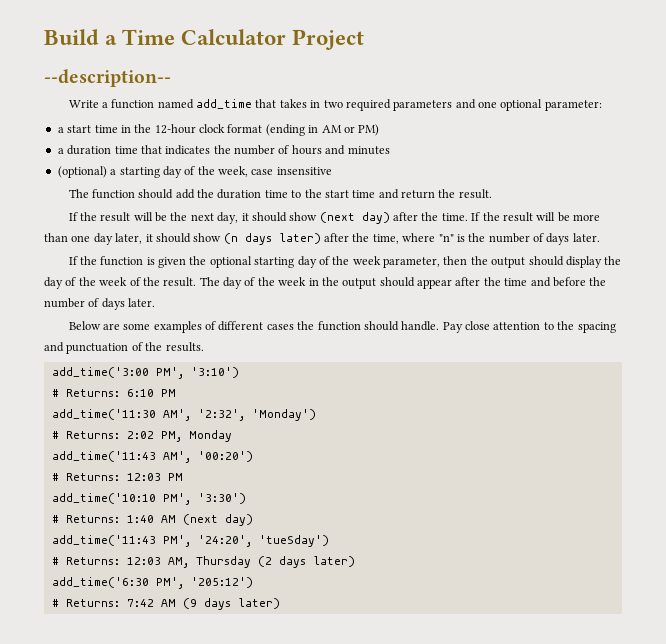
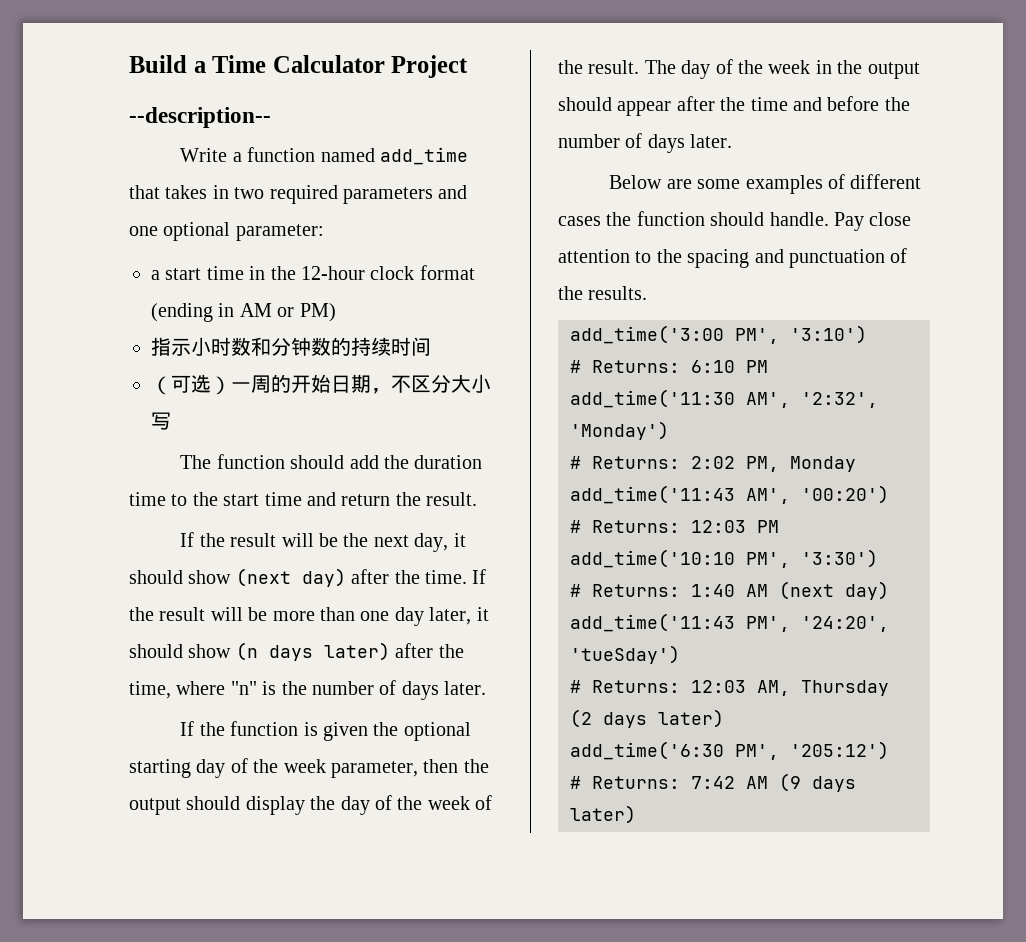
[57,145,390,155] [57,166,332,178] a duration time that indicates the number of hours and minutes // (optional) a starting day of the week, case insensitive -> [151,337,431,356] [151,374,491,395] [151,412,171,430] 指示小时数和分钟数的持续时间 // （可选）一周的开始日期，不区分大小写

